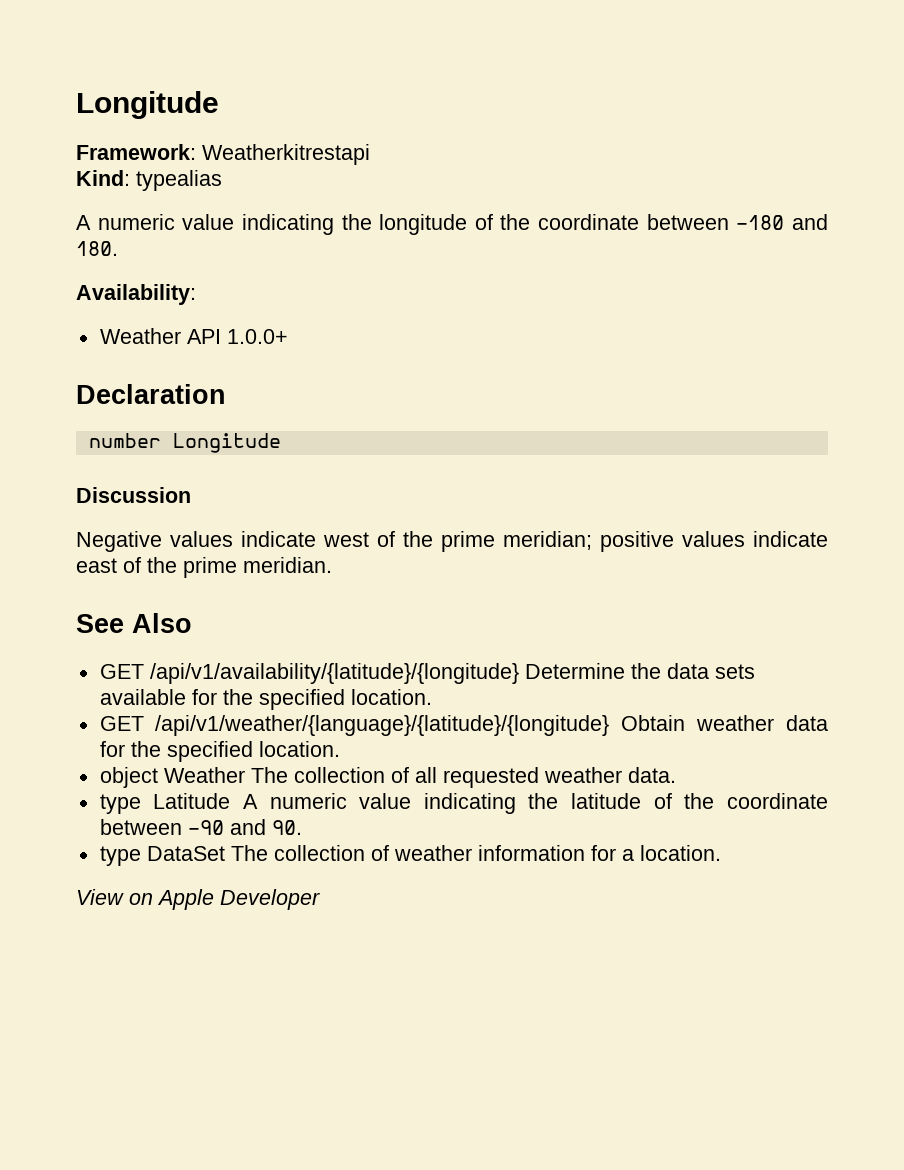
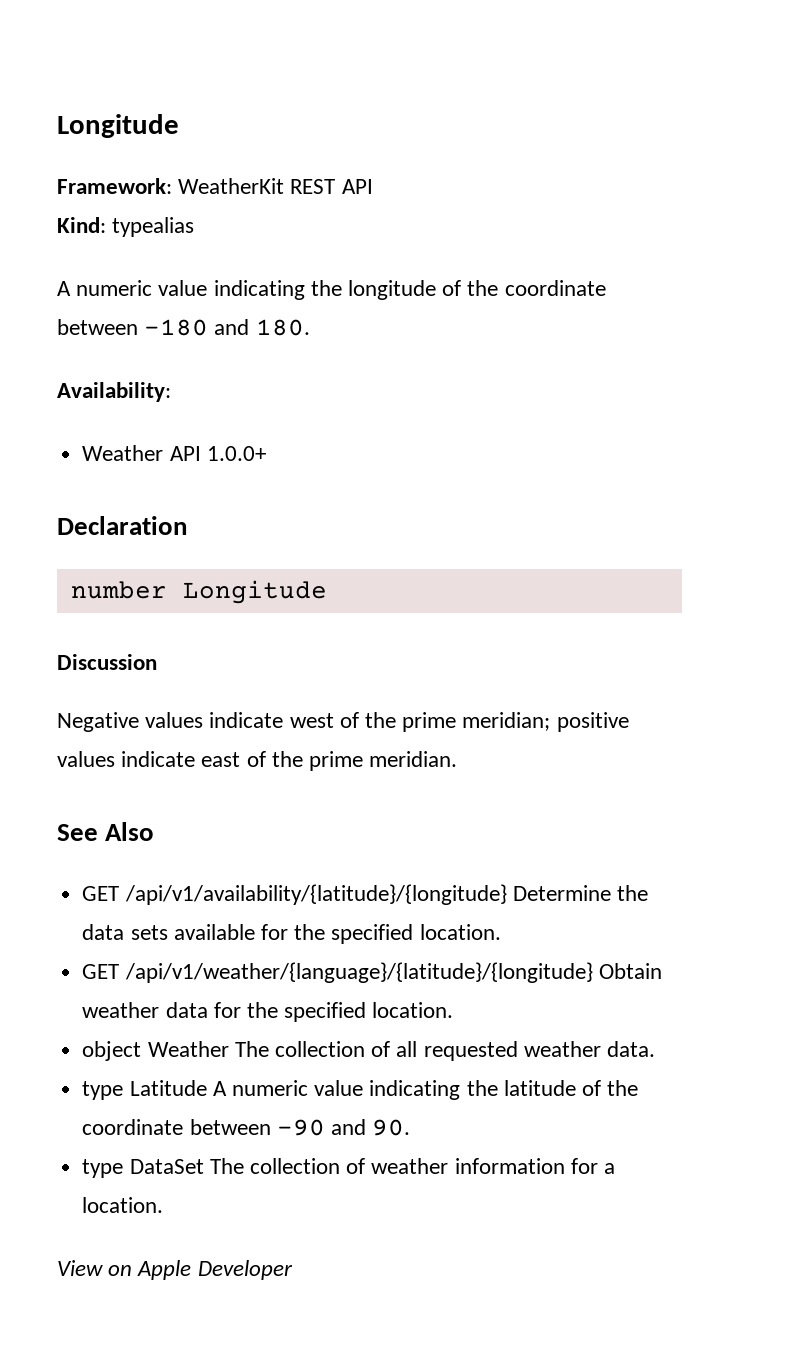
[202,144,370,165] Weatherkitrestapi -> [178,178,373,194] WeatherKit REST API

